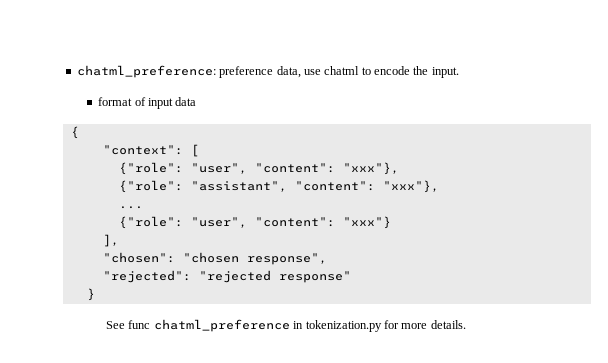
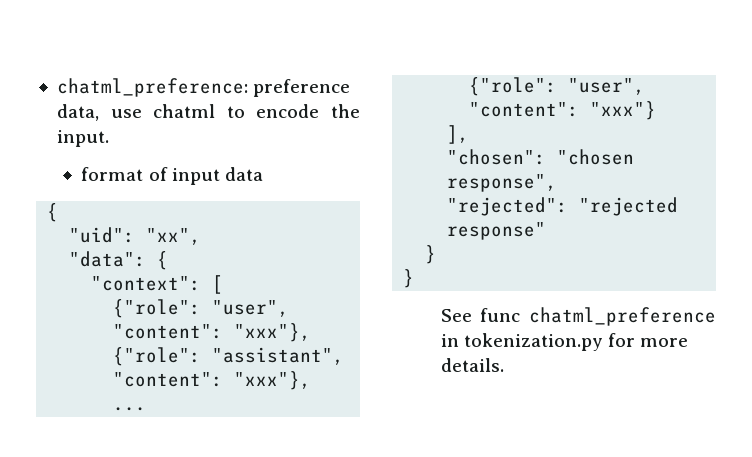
(79, 132) none -> [69,227,202,245] [69,251,169,270] // "uid": "xx", // "data": {
(95, 294) none -> [403,269,415,288] // }

